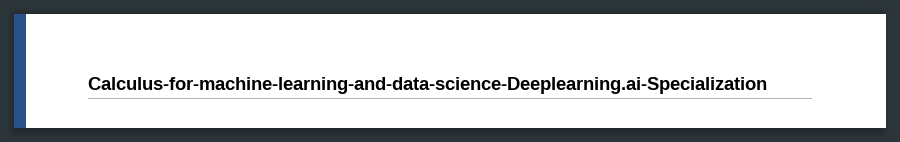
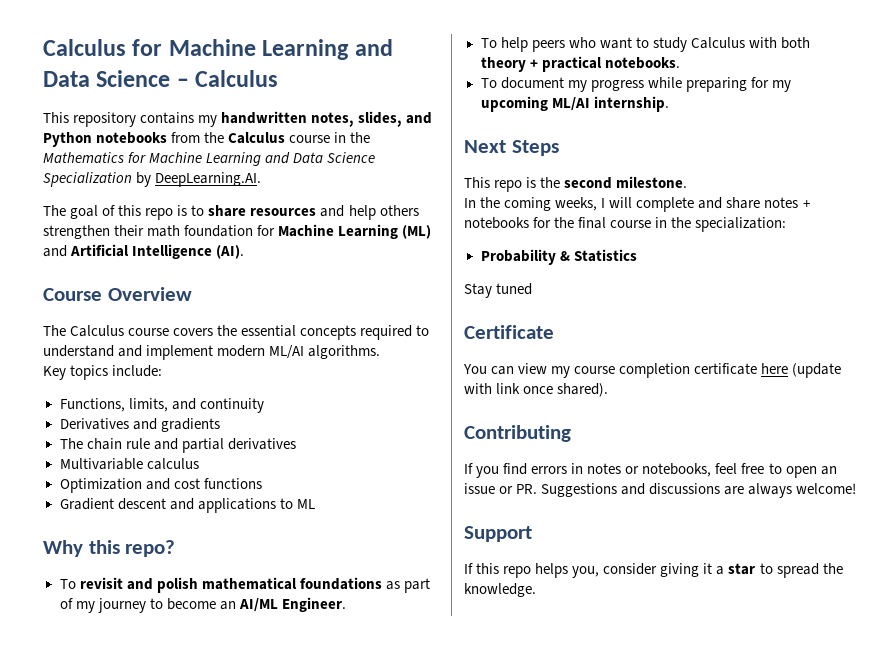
[88,77,767,94] Calculus-for-machine-learning-and-data-science-Deeplearning.ai-Specialization -> [43,39,393,60] [43,70,279,87] [43,111,433,127] [43,132,371,147] [43,152,376,166] [43,172,262,187] [43,205,419,220] [43,224,432,239] [43,244,245,259] [43,287,192,301] [43,325,430,340] [43,345,381,360] [43,365,163,380] [59,398,264,413] [59,418,220,432] [59,438,296,453] [59,458,199,470] [59,478,262,493] [59,498,315,513] [43,540,176,557] [59,577,430,593] [59,597,346,613] [480,37,810,52] [480,56,680,72] [480,77,791,92] [480,96,669,112] [464,140,559,156] [464,176,688,192] [464,197,810,212] [464,217,787,232] [480,249,637,265] [464,283,533,298] [464,325,554,339] [463,363,842,378] [464,383,609,397] [464,425,571,442] [464,463,837,478] [464,483,857,498] [464,526,532,542] [464,563,843,578] [464,583,536,597] Calculus for Machine Learning and Data Science – Calculus // This repository contains my handwritten notes, slides, and Python notebooks from the Calculus course in the Mathematics for Machine Learning and Data Science Specialization by DeepLearning.AI. // The goal of this repo is to share resources and help others strengthen their math foundation for Machine Learning (ML) and Artificial Intelligence (AI). // Course Overview // The Calculus course covers the essential concepts required to understand and implement modern ML/AI algorithms. // Key topics include: // Functions, limits, and continuity // Derivatives and gradients // The chain rule and partial derivatives // Multivariable calculus // Optimization and cost functions // Gradient descent and applications to ML // Why this repo? // To revisit and polish mathematical foundations as part of my journey to become an AI/ML Engineer. // To help peers who want to study Calculus with both theory + practical notebooks. // To document my progress while preparing for my upcoming ML/AI internship. // Next Steps // This repo is the second milestone. // In the coming weeks, I will complete and share notes + notebooks for the final course in the specialization: // Probability & Statistics // Stay tuned // Certificate // You can view my course completion certificate here (update with link once shared). // Contributing // If you find errors in notes or notebooks, feel free to open an issue or PR. Suggestions and discussions are always welcome! // Support // If this repo helps you, consider giving it a star to spread the knowledge.

